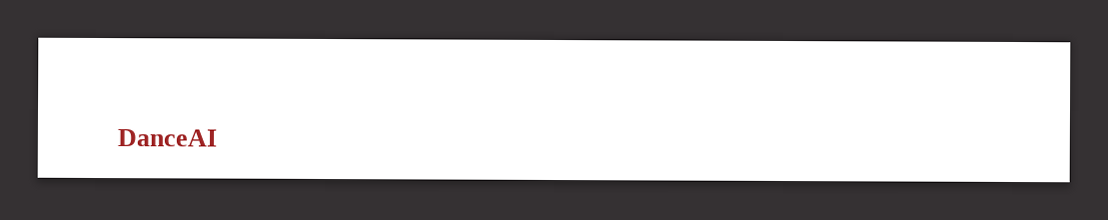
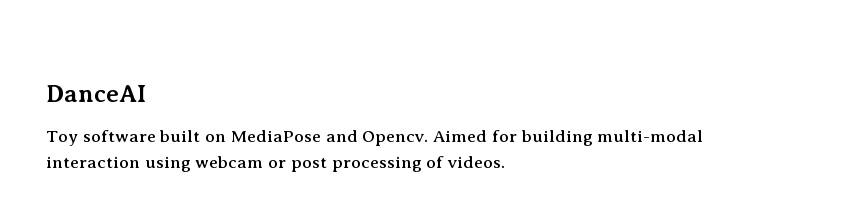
(217, 138) none -> [46,130,704,146] [46,156,506,172] // Toy software built on MediaPose and Opencv. Aimed for building multi-modal interaction using webcam or post processing of videos.

